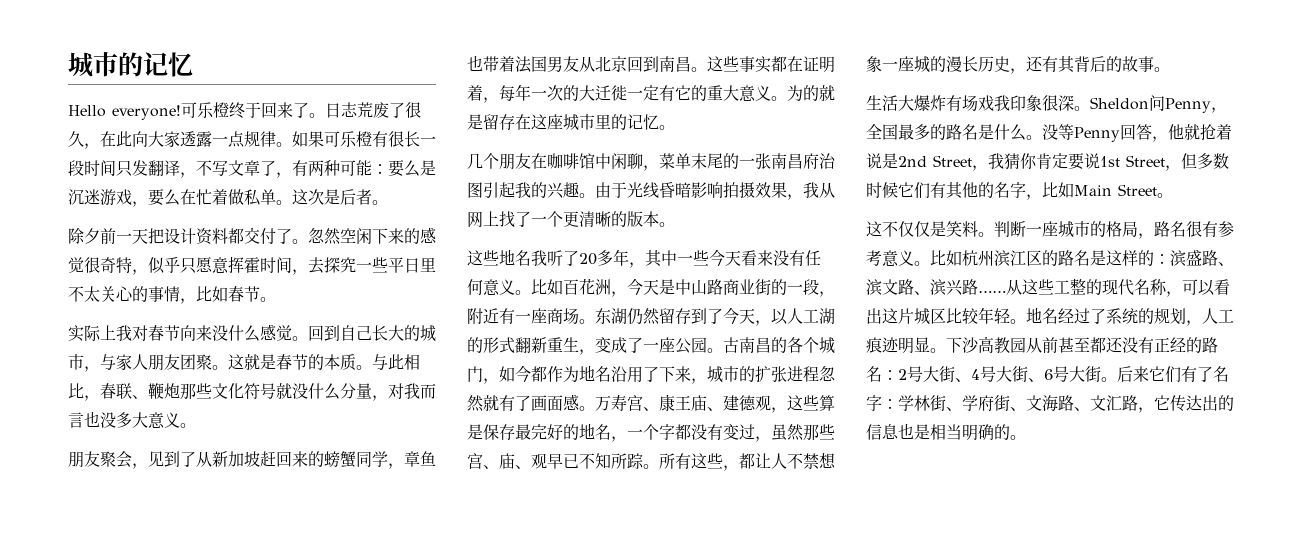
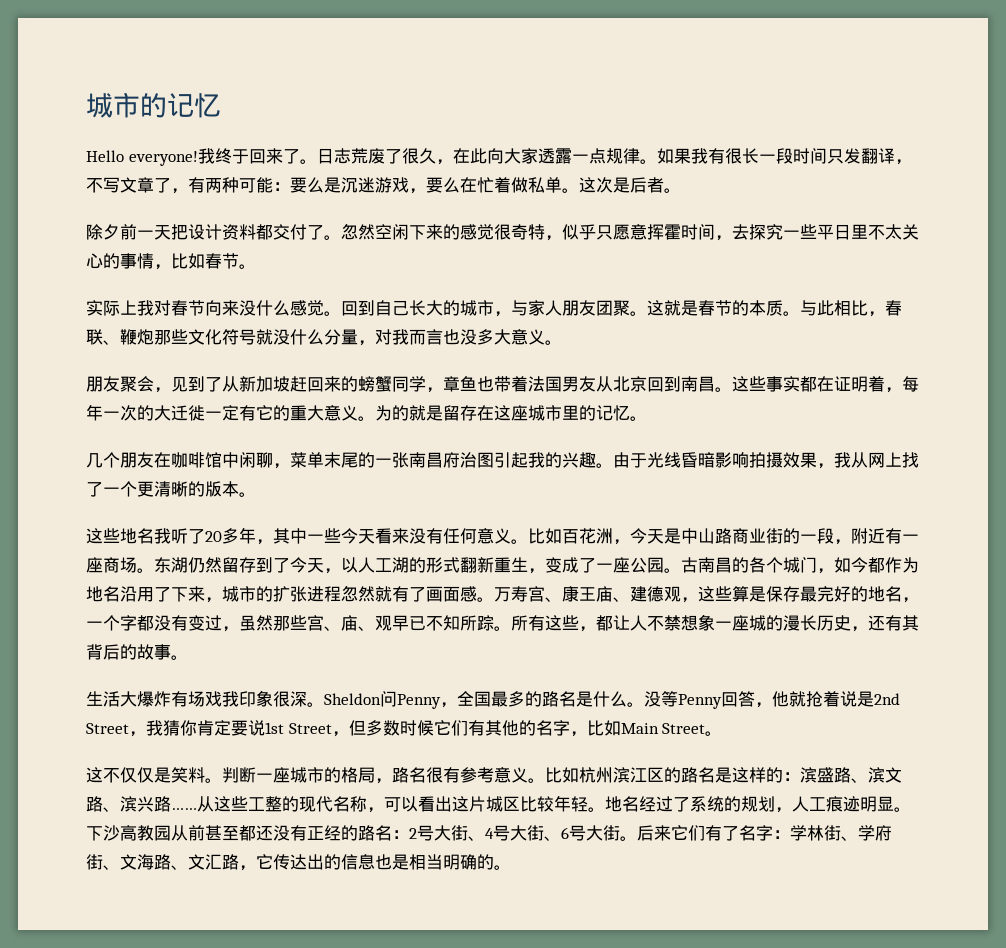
[181,102,229,118] 可乐橙 -> [197,148,215,164] 我
[324,131,372,147] 可乐橙 -> [690,148,708,164] 我

